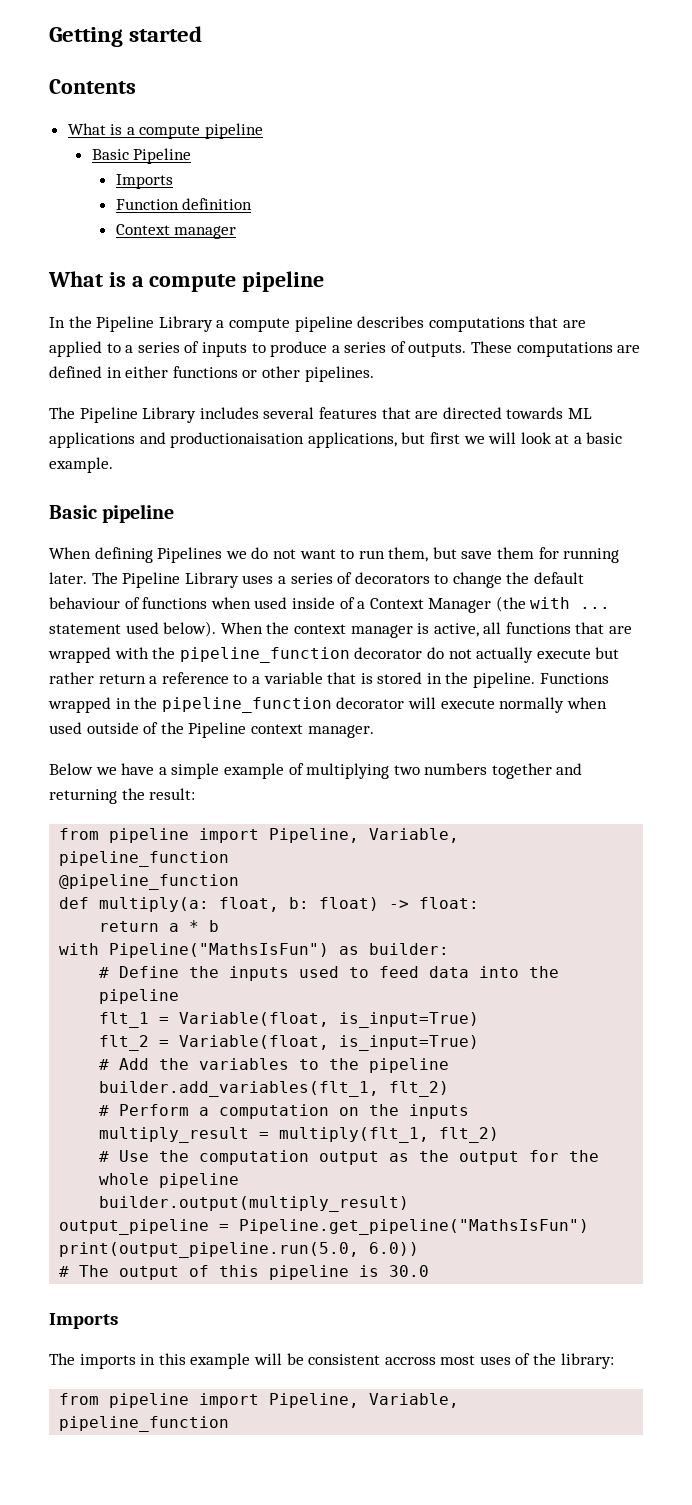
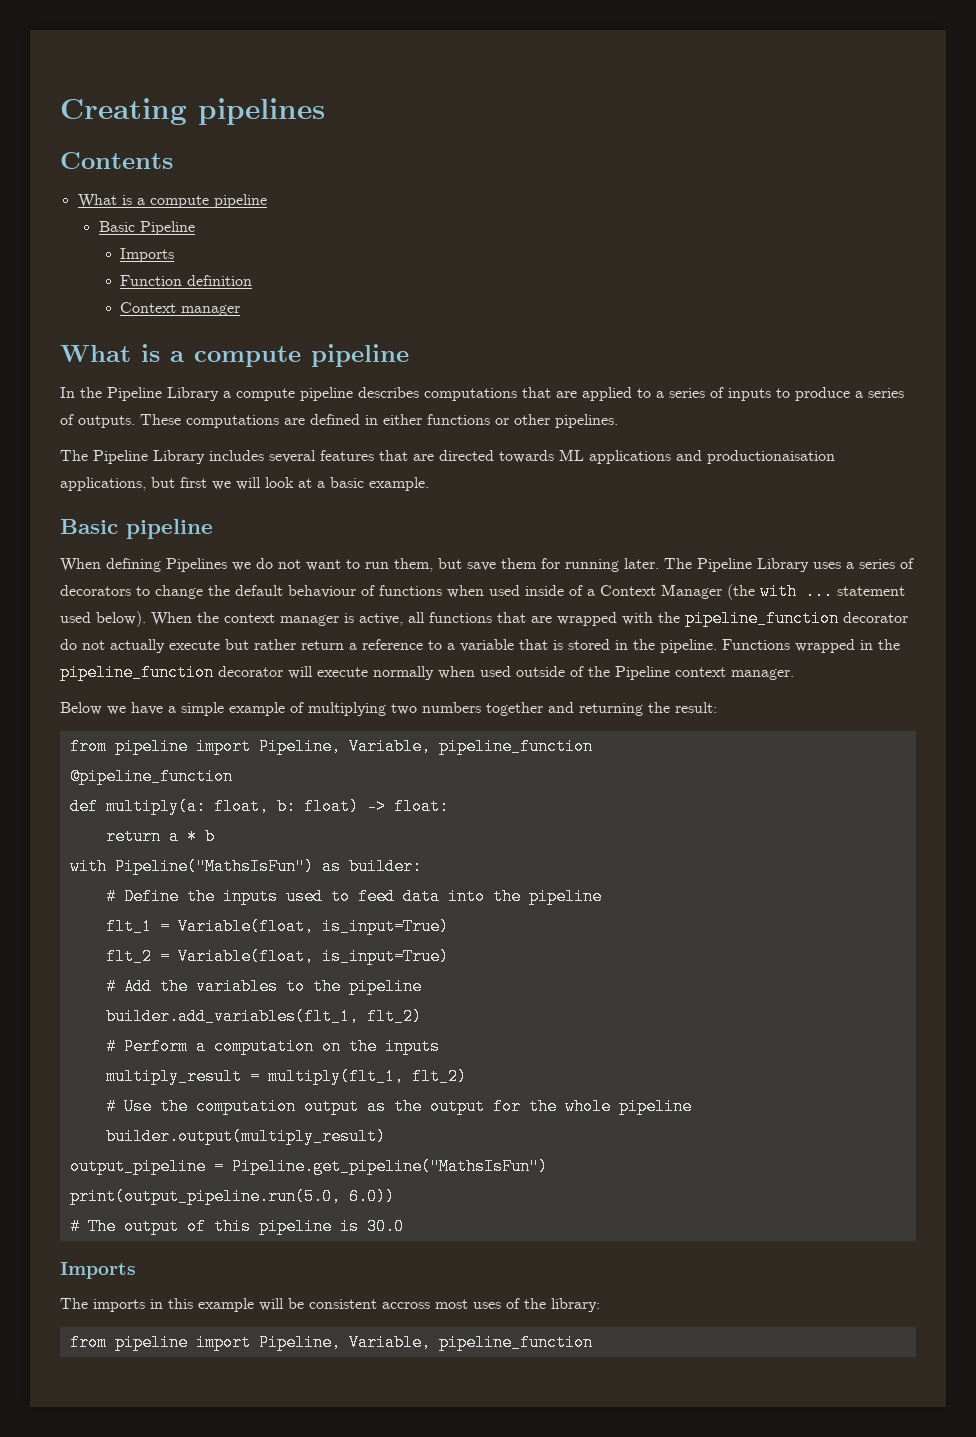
[49,26,203,47] Getting started -> [60,98,325,125] Creating pipelines

